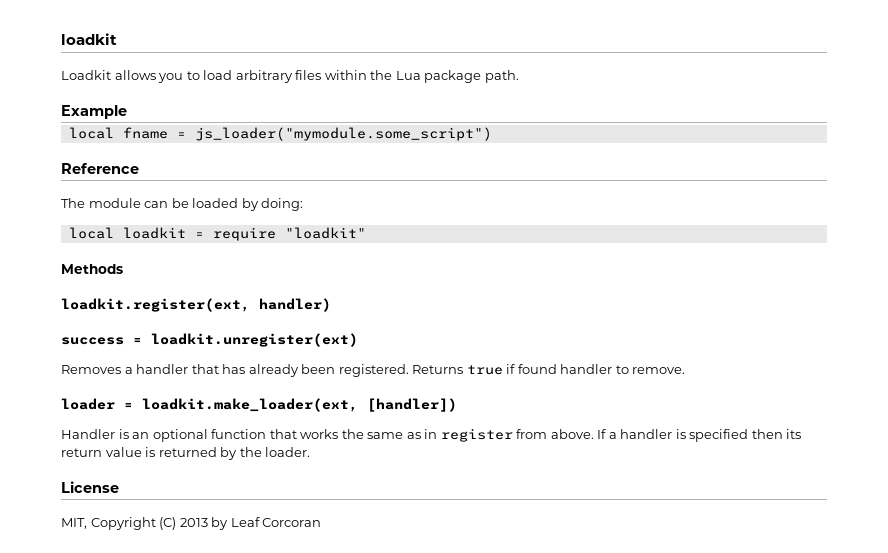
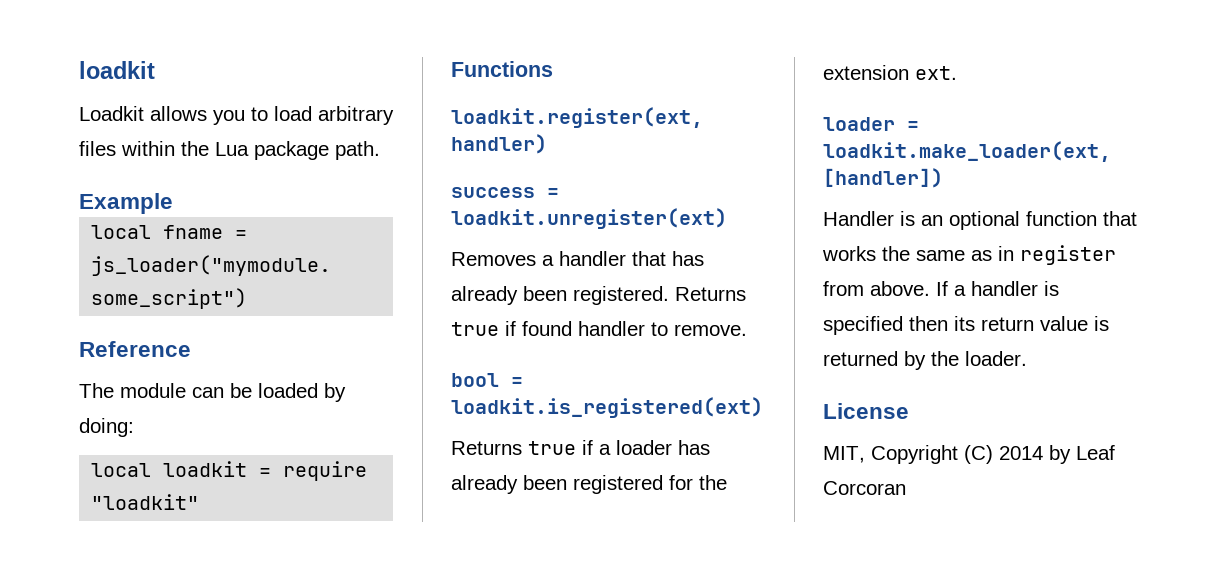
[61,264,123,274] Methods -> [451,61,553,77] Functions
(686, 370) none -> [451,373,523,387] [451,397,763,418] [451,440,710,455] [451,475,727,494] [823,65,957,80] // bool = loadkit.is_registered(ext) // Returns true if a loader has already been registered for the extension ext.
[179,518,208,527] 2013 -> [999,446,1043,460] 2014

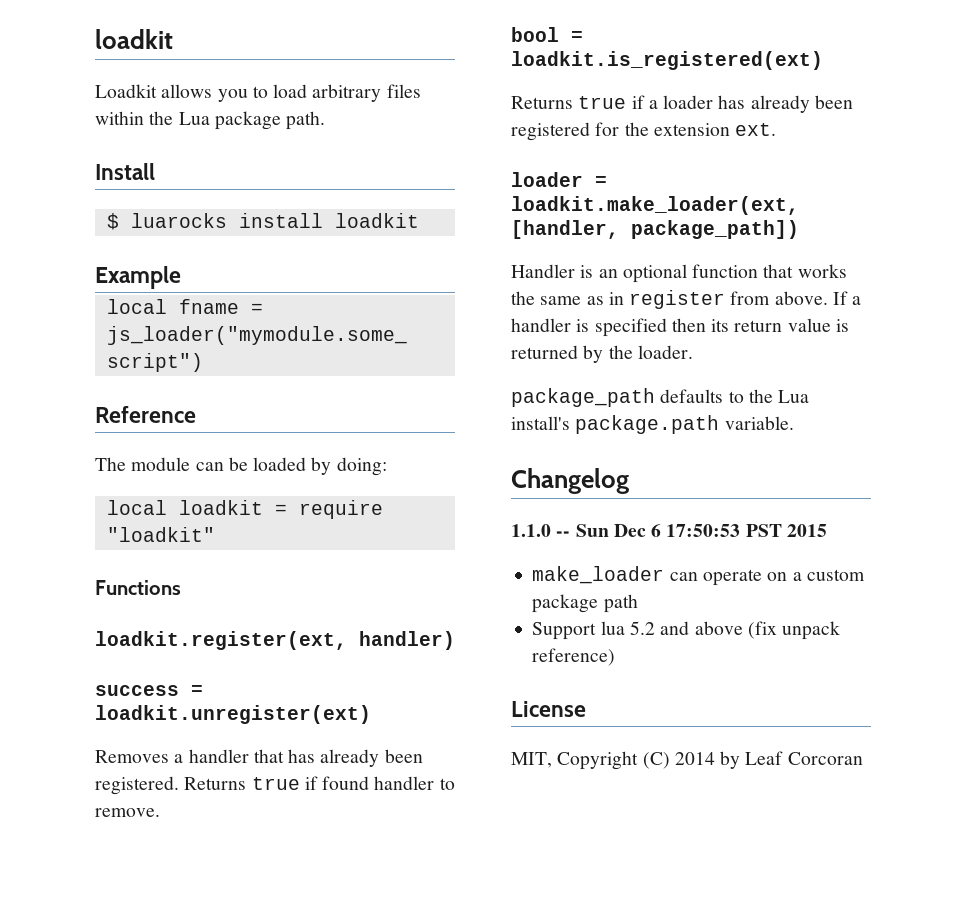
(380, 150) none -> [95,163,155,180] [106,213,419,230] // Install // $ luarocks install loadkit
[823,168,943,188] [handler]) -> [511,220,799,239] [handler, package_path])
(1027, 358) none -> [511,388,810,407] [511,415,794,434] [511,468,629,494] [511,524,827,537] [532,566,865,586] [532,594,638,613] [532,621,841,640] [532,648,616,666] // package_path defaults to the Lua install's package.path variable. // Changelog // 1.1.0 -- Sun Dec 6 17:50:53 PST 2015 // make_loader can operate on a custom package path // Support lua 5.2 and above (fix unpack reference)

